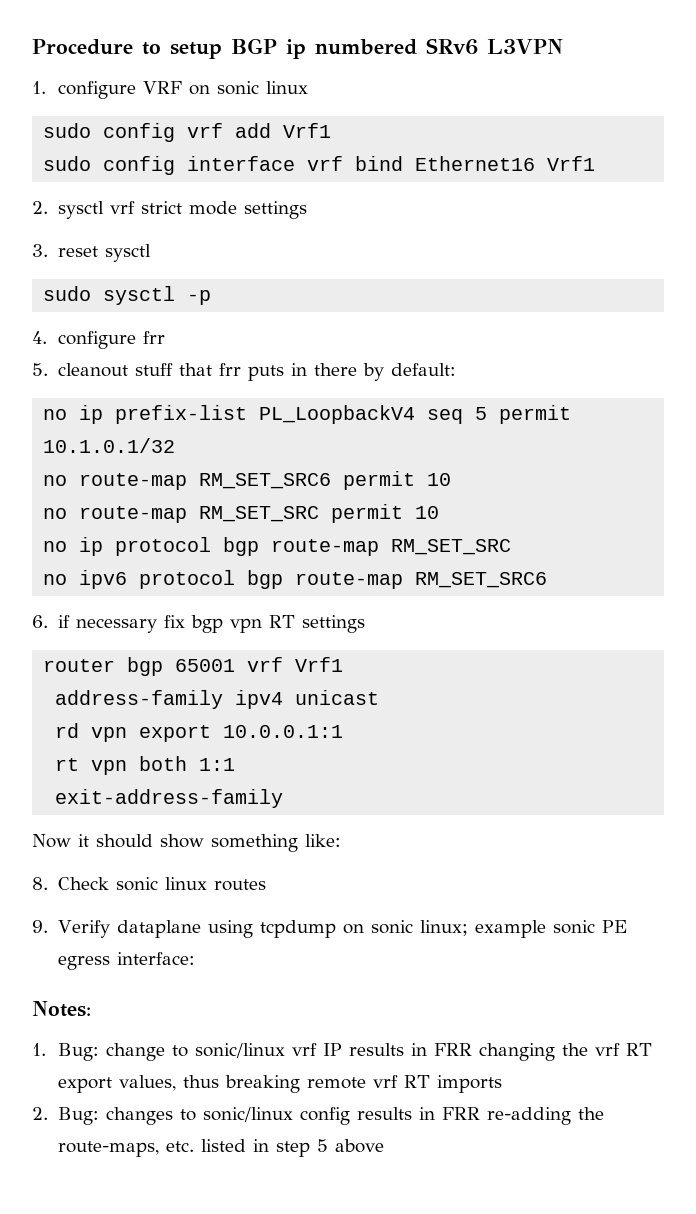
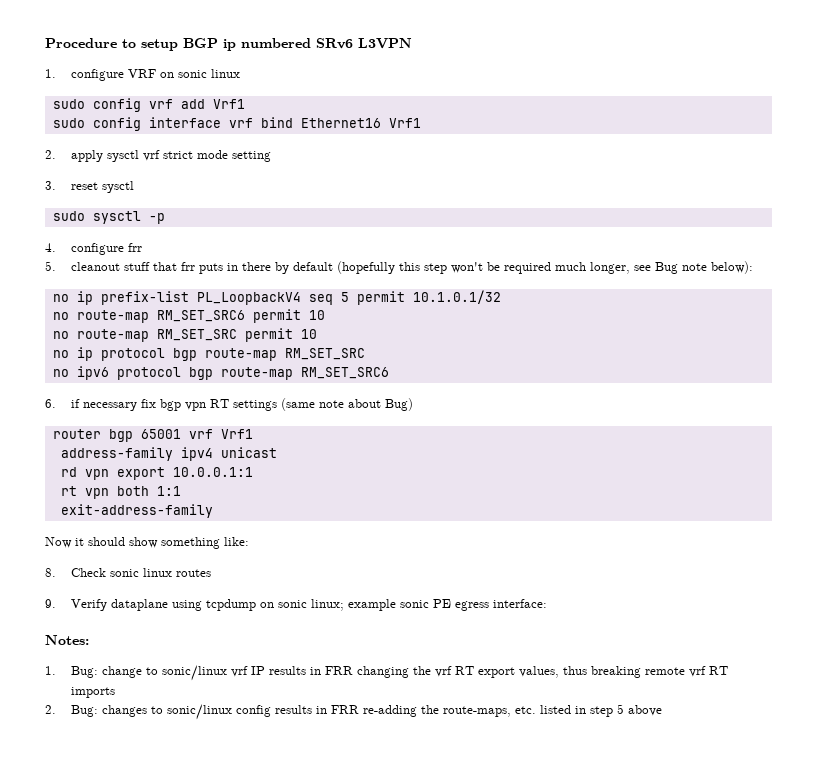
(48, 207) none -> [70,150,103,162] apply
[243,201,307,219] settings -> [231,151,271,162] setting
[390,363,456,376] default: -> [292,261,753,274] default (hopefully this step won't be required much longer, see Bug note below):
(365, 624) none -> [280,398,413,411] (same note about Bug)

